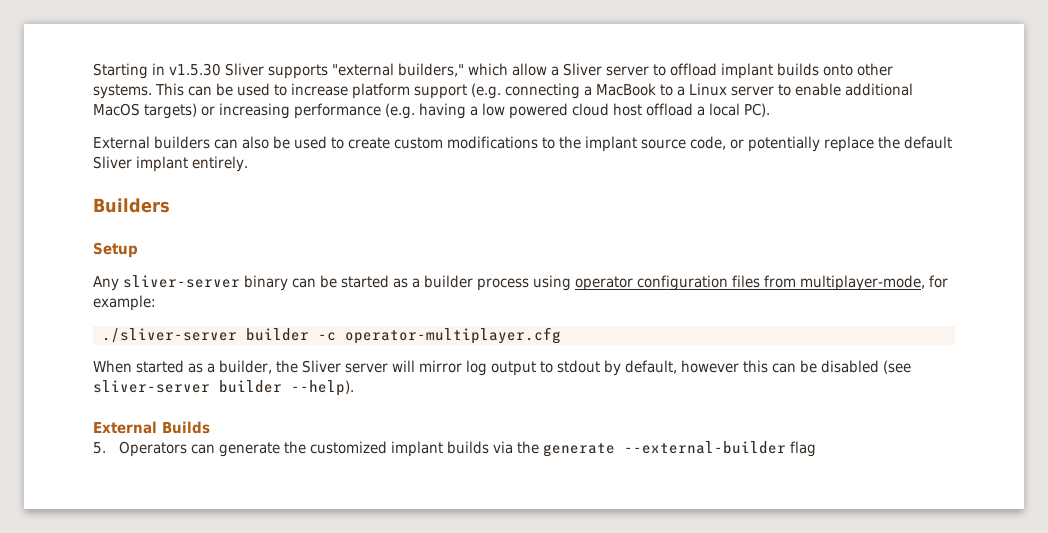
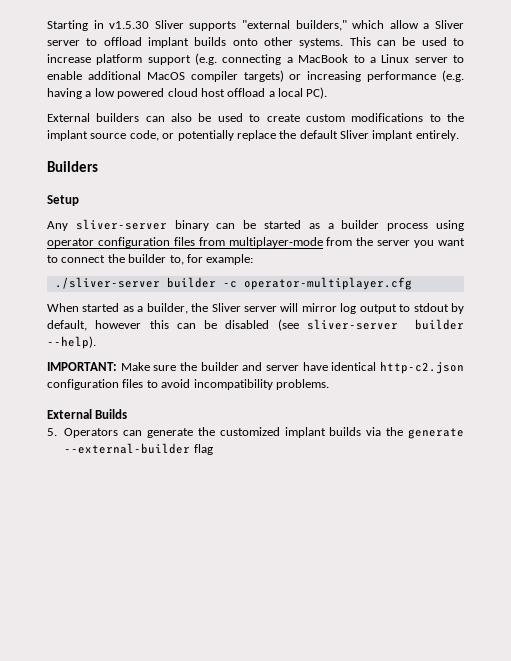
(140, 109) none -> [190,71,238,82] compiler
[800,275,925,291] multiplayer-mode, -> [228,237,466,248] [47,254,184,265] multiplayer-mode from the server you want to connect the builder to,
(354, 388) none -> [47,361,464,374] [47,379,329,390] // IMPORTANT: Make sure the builder and server have identical http-c2.json configuration files to avoid incompatibility problems.

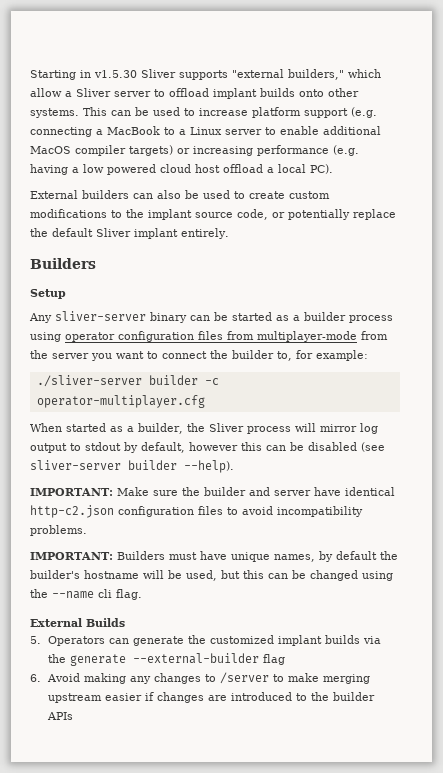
[243,306,277,312] server -> [246,426,291,434] process
(329, 384) none -> [30,551,398,562] [30,570,393,581] [30,589,142,600] // IMPORTANT: Builders must have unique names, by default the builder's hostname will be used, but this can be changed using the --name cli flag.
(213, 449) none -> [30,672,371,684] [48,692,376,703] [47,712,74,720] // 6. Avoid making any changes to /server to make merging upstream easier if changes are introduced to the builder APIs

